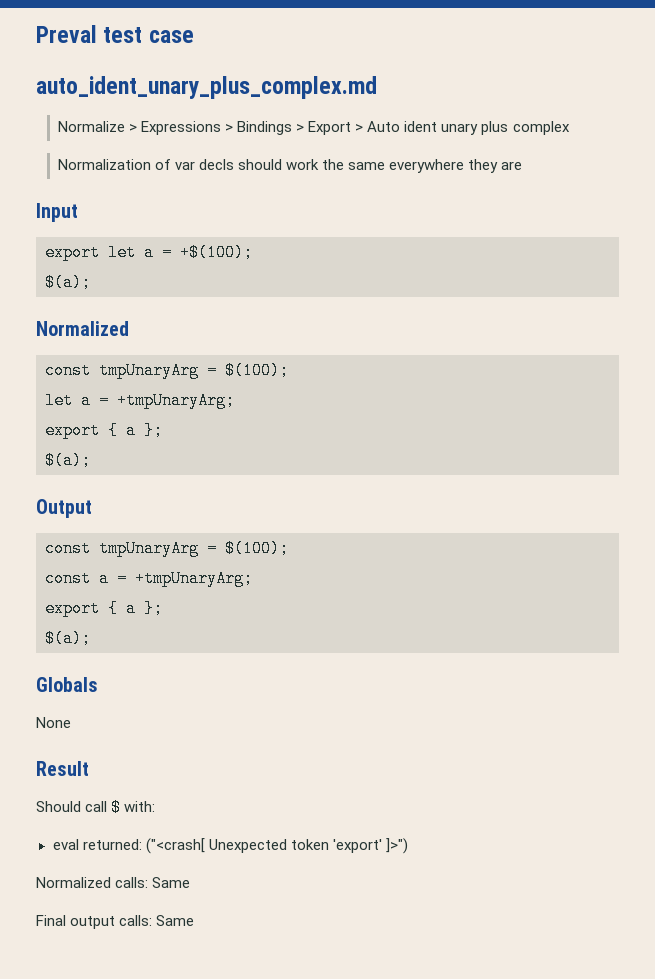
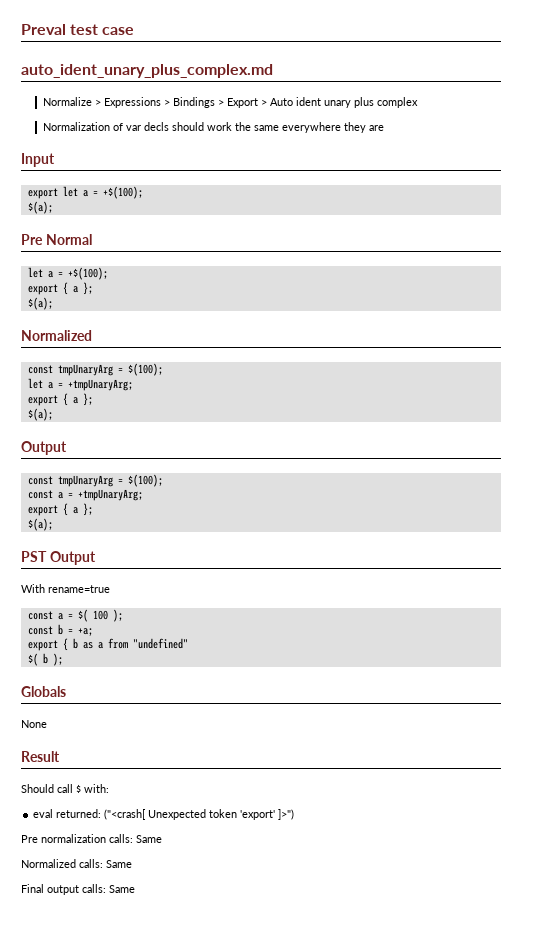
(91, 282) none -> [21,234,92,245] [27,267,108,280] [27,282,93,295] [27,297,53,310] // Pre Normal // let a = +$(100); // export { a }; // $(a);
(91, 638) none -> [21,551,96,565] [21,584,110,593] [27,609,123,622] [27,624,93,636] [27,638,188,651] [27,653,63,666] // PST Output // With rename=true // const a = $( 100 ); // const b = +a; // export { b as a from "undefined" // $( b );
(408, 846) none -> [21,834,162,843] // Pre normalization calls: Same

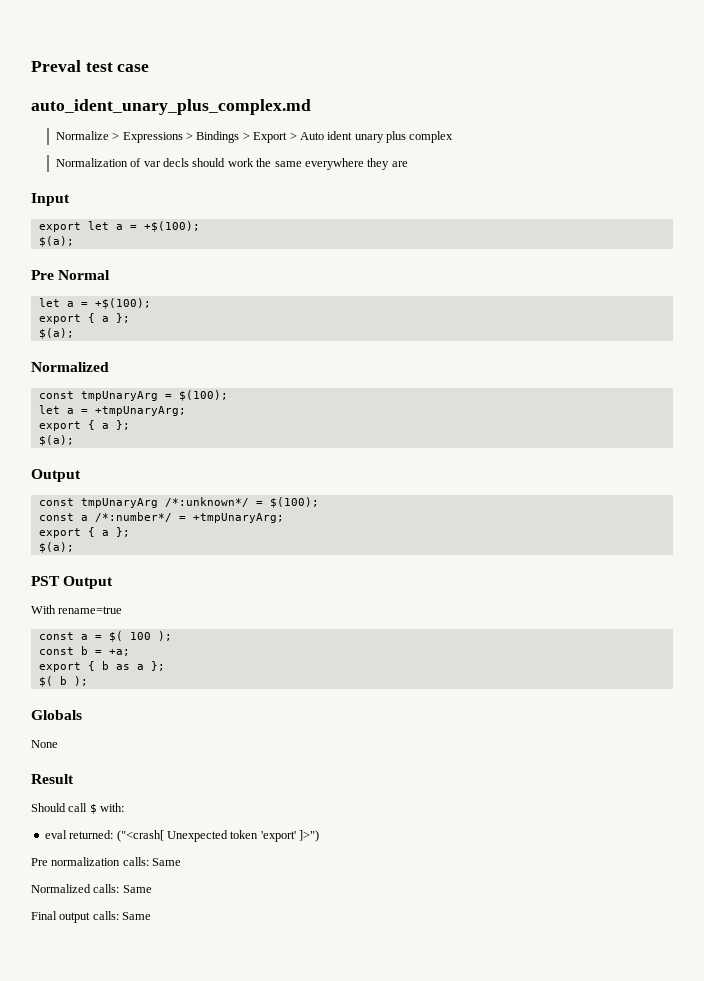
(113, 481) none -> [164,497,249,507] /*:unknown*/
(63, 495) none -> [94,512,172,522] /*:number*/
[107,638,188,649] from "undefined" -> [150,661,165,671] };

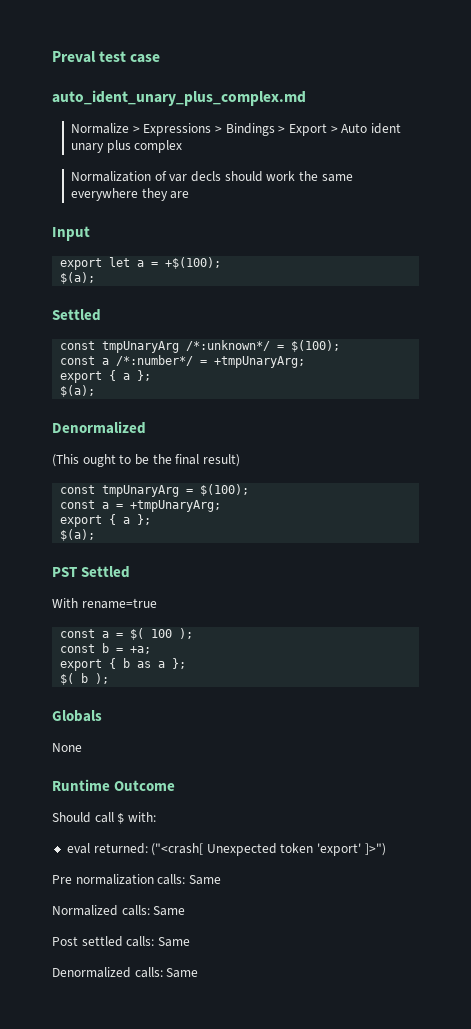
[31,270,111,280] [38,298,151,309] [38,313,130,324] [38,328,74,339] [31,362,109,372] [38,390,228,401] [38,405,186,416] [38,420,130,431] [38,435,74,446] [31,469,81,482] Pre Normal // let a = +$(100); // export { a }; // $(a); // Normalized // const tmpUnaryArg = $(100); // let a = +tmpUnaryArg; // export { a }; // $(a); // Output -> [52,309,101,321] Settled
(74, 547) none -> [52,421,146,434] [52,454,240,467] [60,484,250,497] [60,500,222,512] [60,514,152,527] [60,529,96,541] // Denormalized // (This ought to be the final result) // const tmpUnaryArg = $(100); // const a = +tmpUnaryArg; // export { a }; // $(a);
[63,576,114,589] Output -> [81,566,131,578] Settled
[31,774,74,784] Result -> [52,779,176,791] Runtime Outcome
[31,911,152,923] Final output calls: Same -> [52,936,190,947] [52,967,199,978] Post settled calls: Same // Denormalized calls: Same

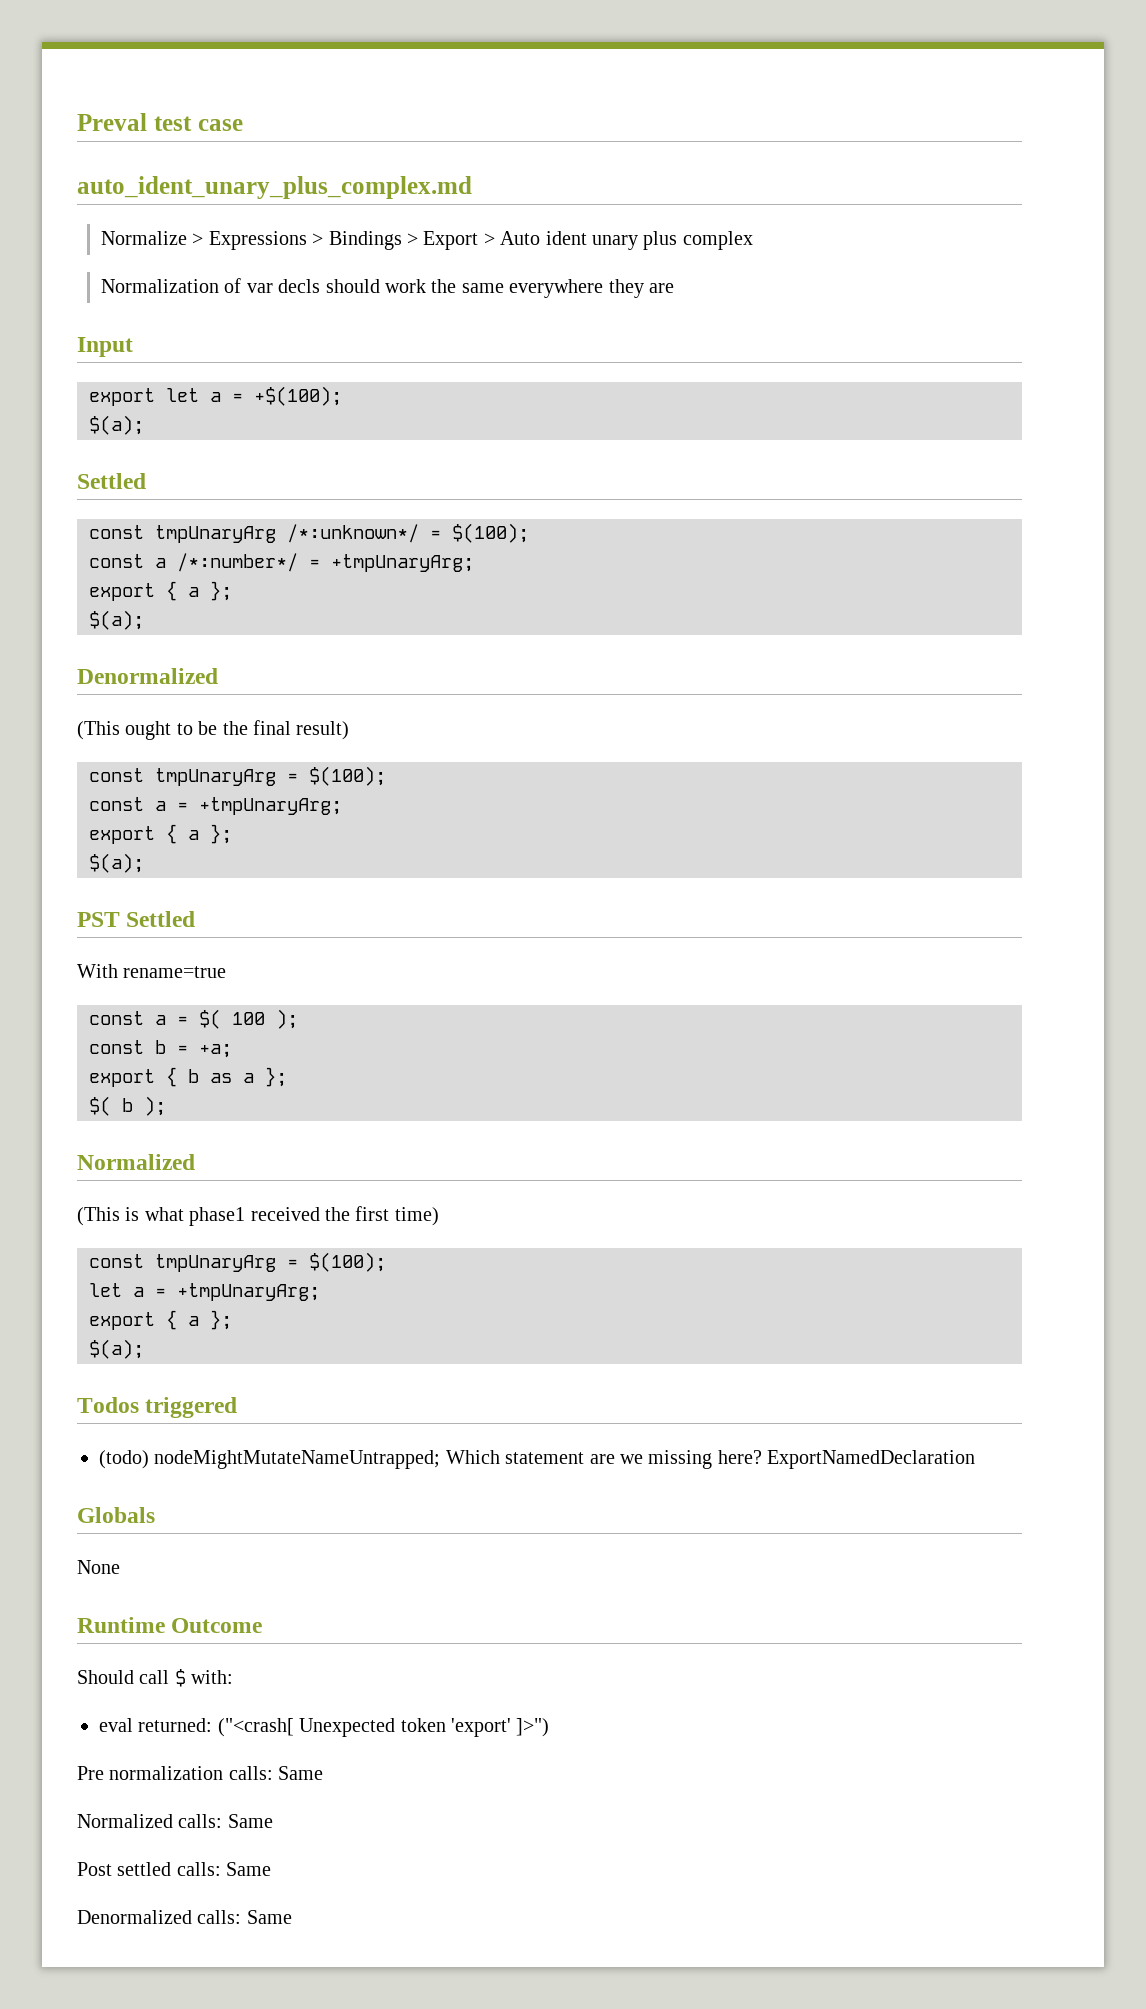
(110, 678) none -> [77,1154,195,1170] [77,1206,439,1226] [89,1252,386,1272] [89,1283,320,1301] [89,1310,232,1330] [89,1339,144,1359] [77,1397,238,1418] [99,1450,976,1469] // Normalized // (This is what phase1 received the first time) // const tmpUnaryArg = $(100); // let a = +tmpUnaryArg; // export { a }; // $(a); // Todos triggered // (todo) nodeMightMutateNameUntrapped; Which statement are we missing here? ExportNamedDeclaration

